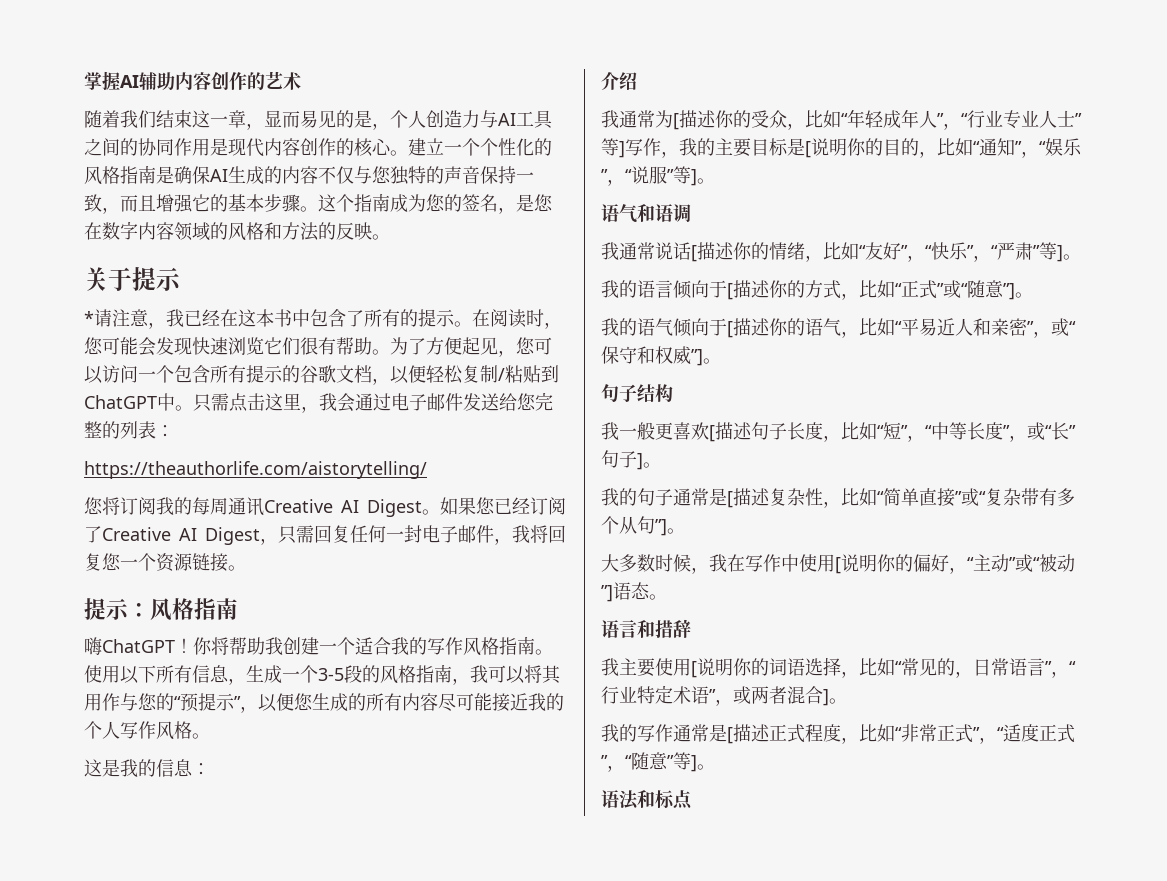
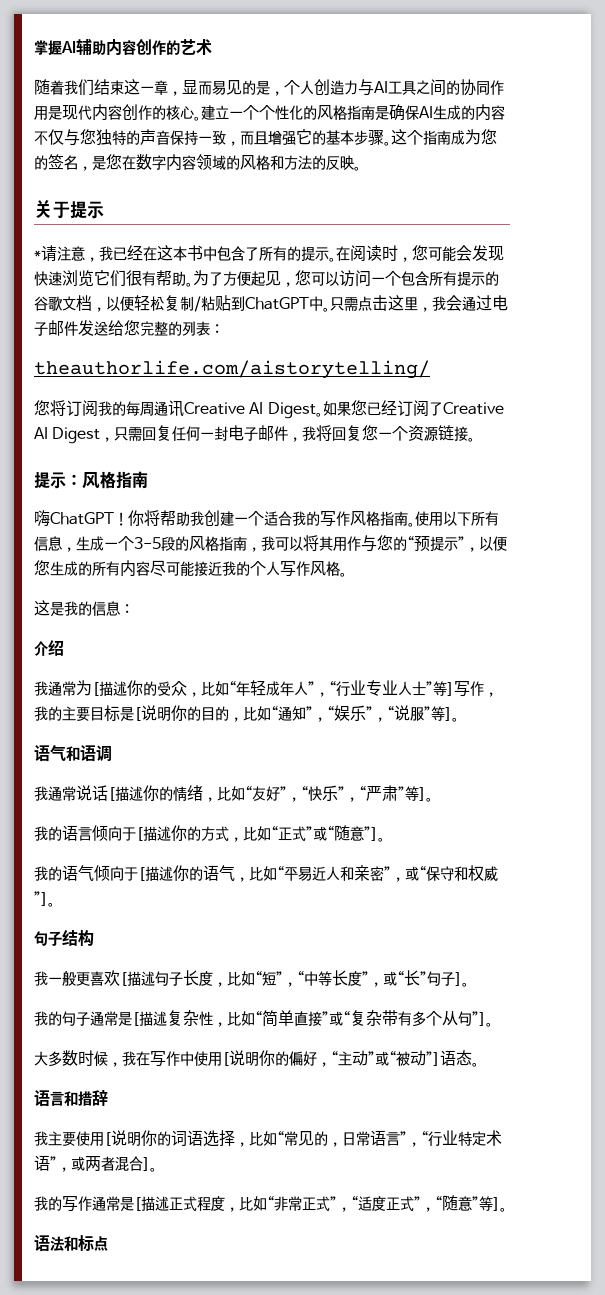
[84,461,427,479] https://theauthorlife.com/aistorytelling/ -> [34,360,430,379] theauthorlife.com/aistorytelling/

